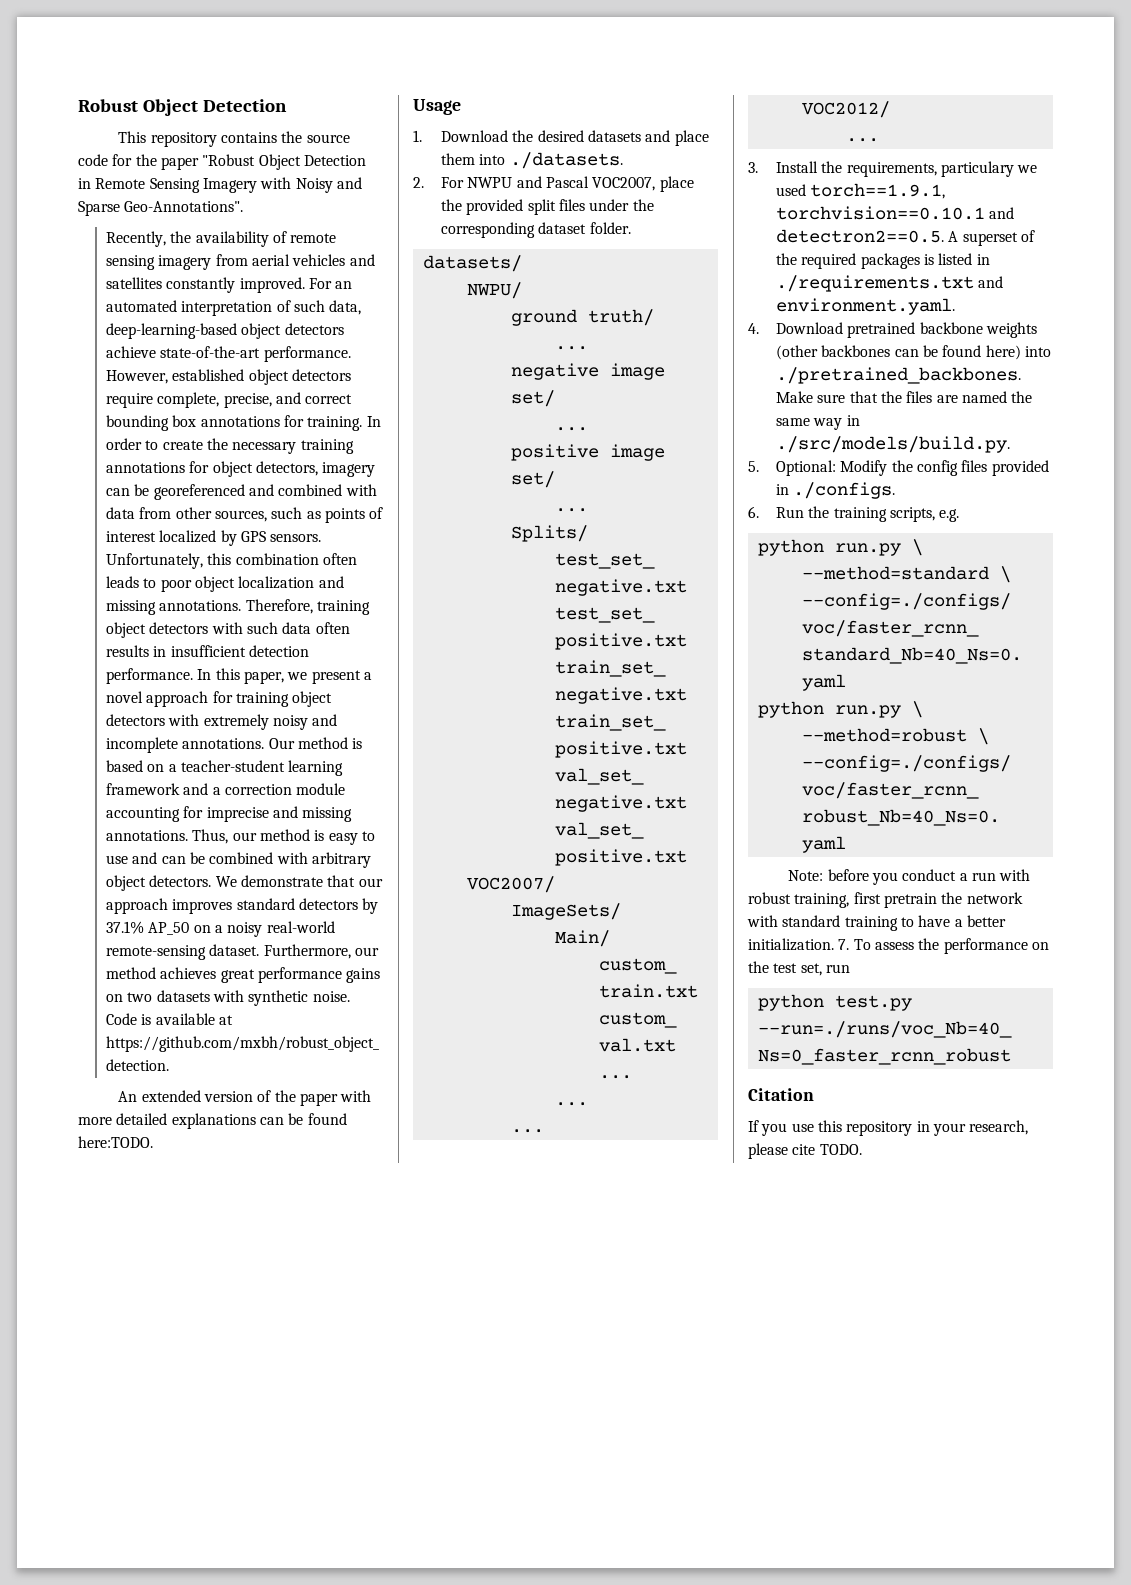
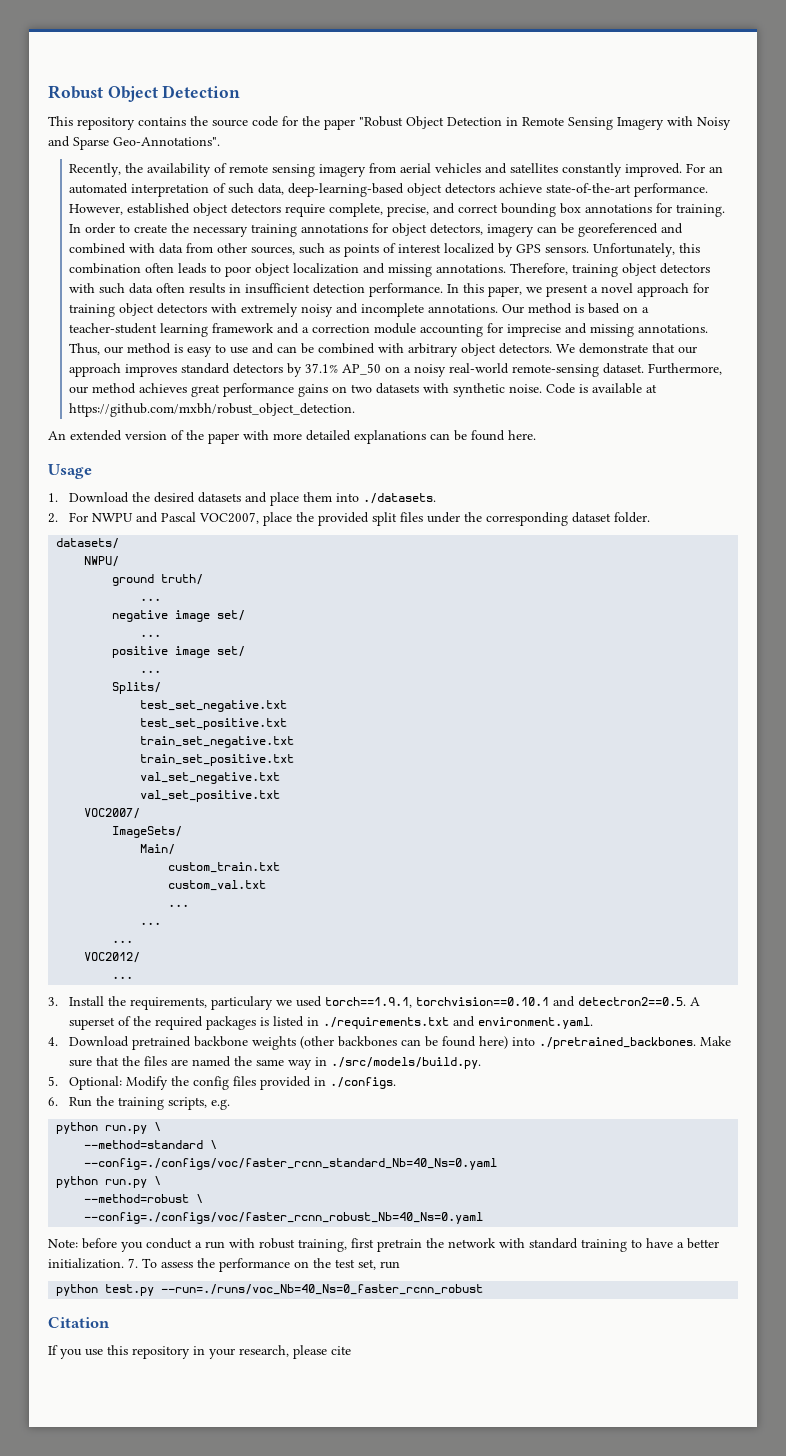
[78,1136,153,1148] here:TODO. -> [508,430,536,440] here.
[819,1144,862,1155] TODO. -> (351, 1350) none

